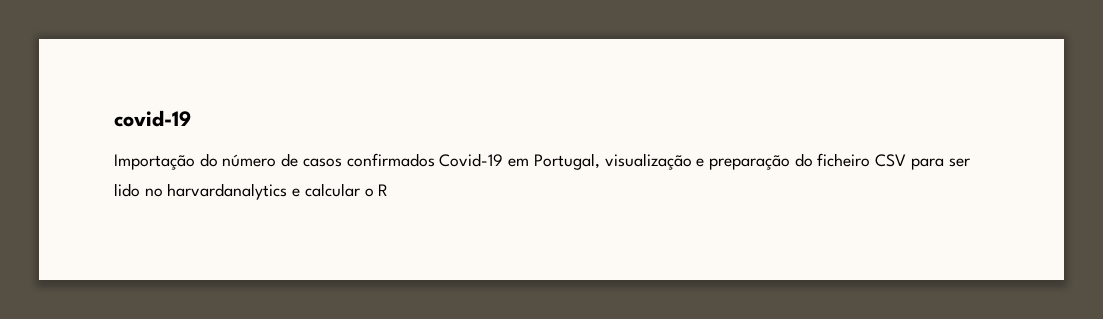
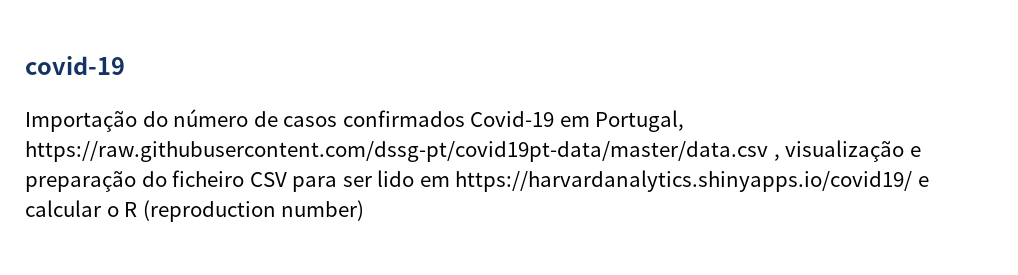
(600, 161) none -> [25,141,780,162] https://raw.githubusercontent.com/dssg-pt/covid19pt-data/master/data.csv ,
[144,183,288,200] no harvardanalytics -> [419,170,913,192] em https://harvardanalytics.shinyapps.io/covid19/
(389, 190) none -> [142,200,365,222] (reproduction number)

